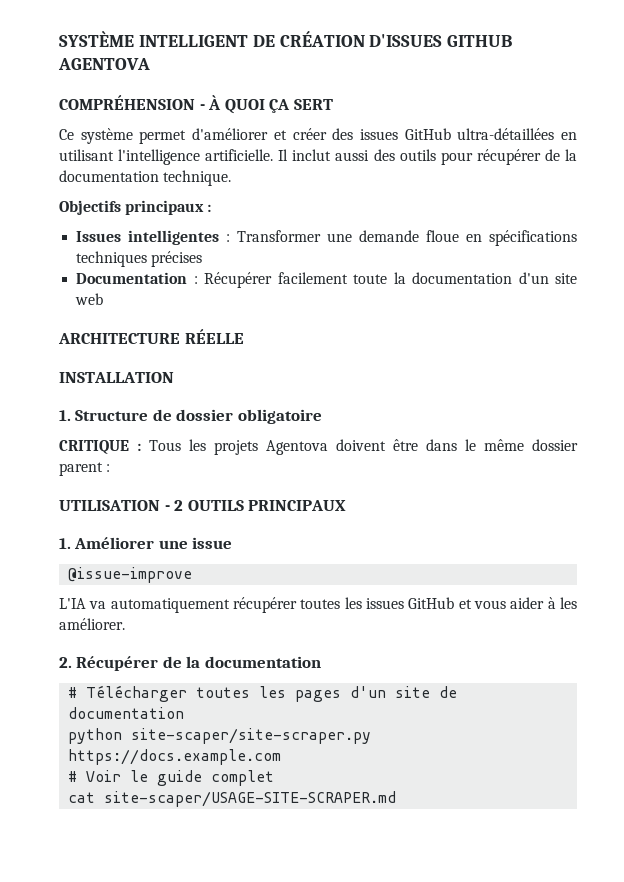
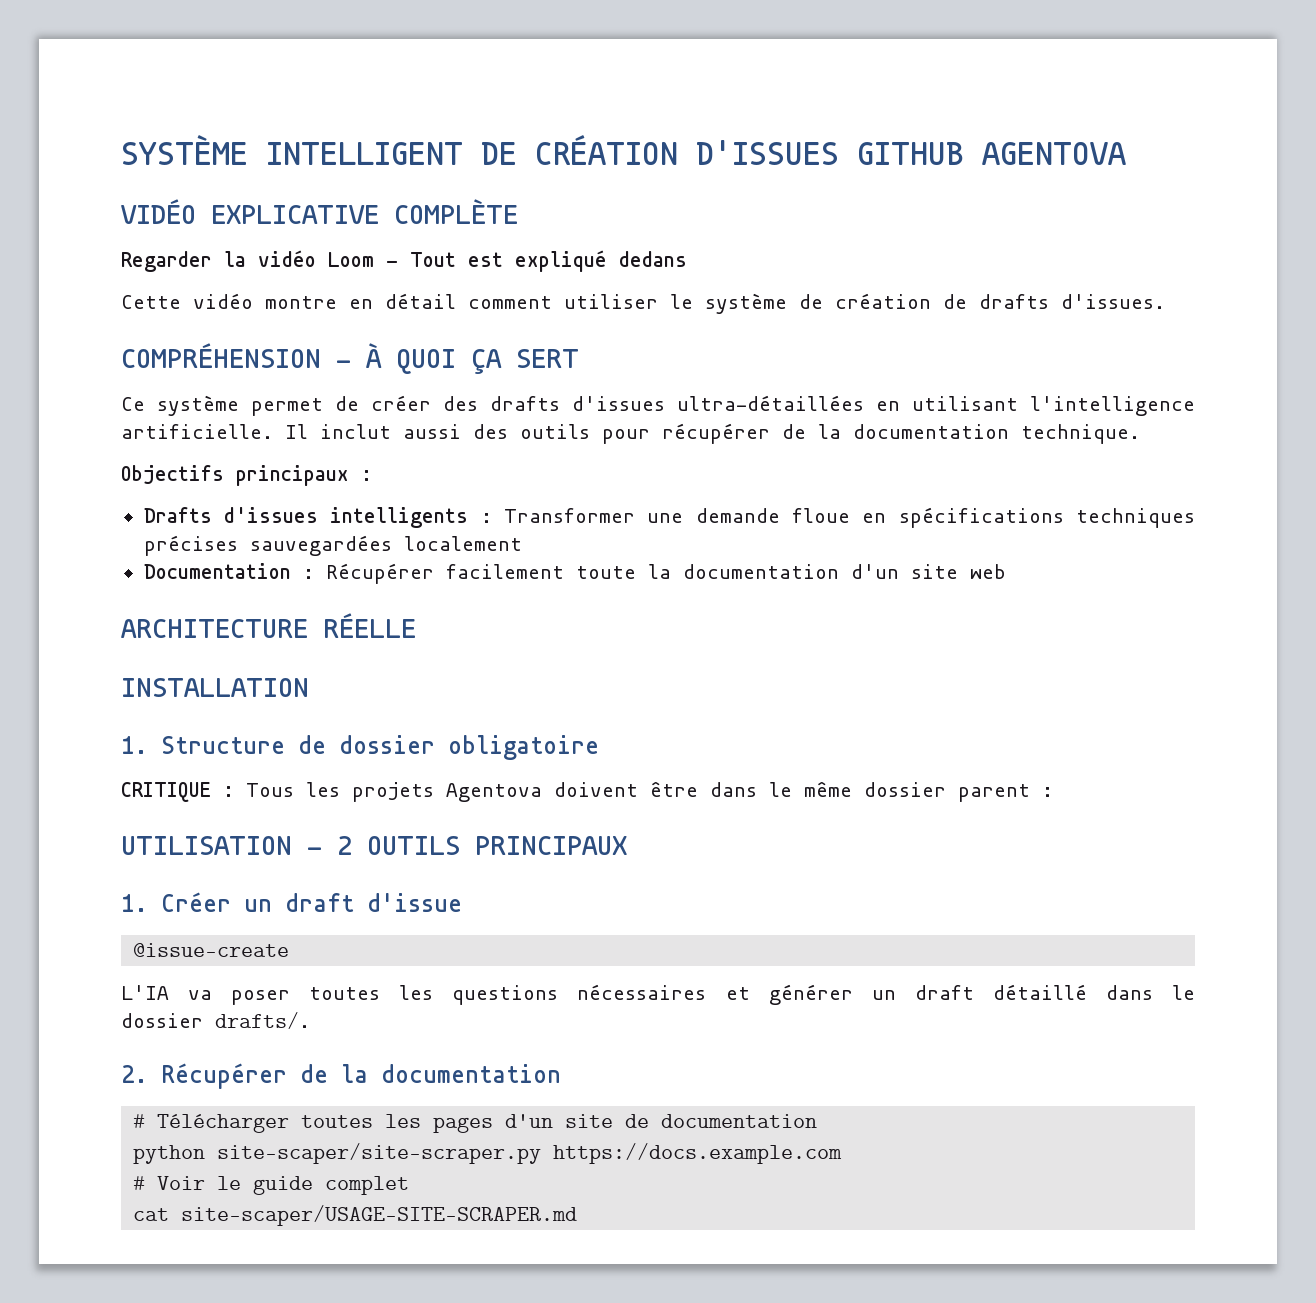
(150, 64) none -> [121,199,518,224] [121,250,687,272] [121,293,1165,314] // VIDÉO EXPLICATIVE COMPLÈTE // Regarder la vidéo Loom - Tout est expliqué dedans // Cette vidéo montre en détail comment utiliser le système de création de drafts d'issues.
[192,128,451,140] d'améliorer et créer des issues GitHub -> [335,395,665,411] de créer des drafts d'issues
[76,230,220,245] Issues intelligentes -> [143,507,469,528] Drafts d'issues intelligents
(203, 259) none -> [249,535,522,556] sauvegardées localement
[74,537,233,549] [68,567,193,583] [59,597,577,613] [59,618,125,630] Améliorer une issue // @issue-improve // L'IA va automatiquement récupérer toutes les issues GitHub et vous aider à les améliorer. -> [161,892,462,912] [133,943,290,957] [121,984,1196,1005] [121,1012,310,1029] Créer un draft d'issue // @issue-create // L'IA va poser toutes les questions nécessaires et générer un draft détaillé dans le dossier drafts/.

